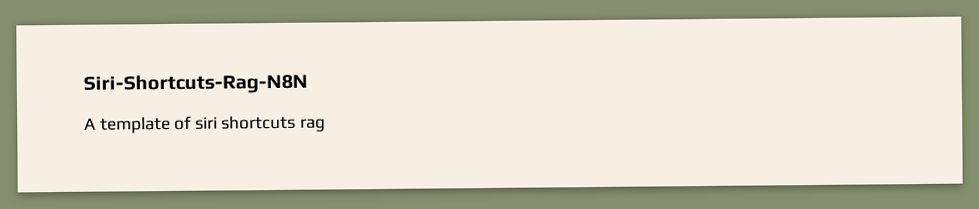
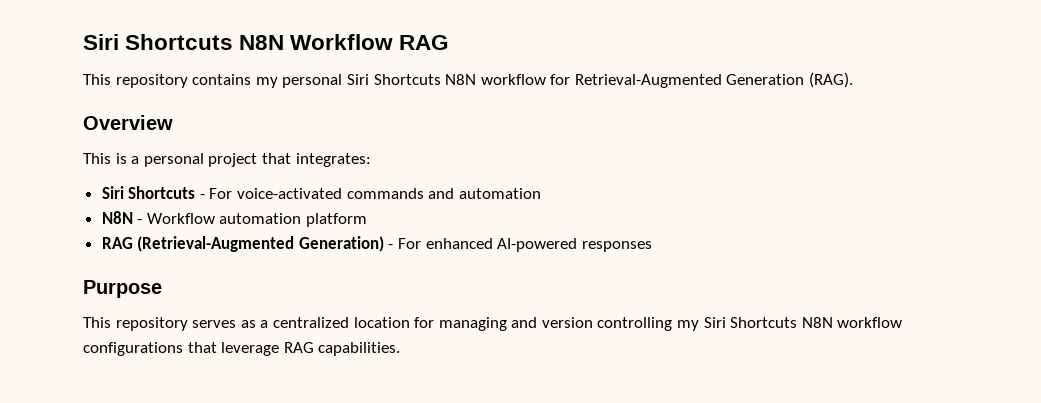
[83,73,308,95] [84,115,326,134] Siri-Shortcuts-Rag-N8N // A template of siri shortcuts rag -> [83,34,450,50] [83,72,854,88] [83,115,173,130] [83,153,371,167] [101,186,541,199] [101,211,368,227] [101,236,652,252] [83,280,162,298] [83,317,903,331] [83,342,401,356] Siri Shortcuts N8N Workflow RAG // This repository contains my personal Siri Shortcuts N8N workflow for Retrieval-Augmented Generation (RAG). // Overview // This is a personal project that integrates: // Siri Shortcuts - For voice-activated commands and automation // N8N - Workflow automation platform // RAG (Retrieval-Augmented Generation) - For enhanced AI-powered responses // Purpose // This repository serves as a centralized location for managing and version controlling my Siri Shortcuts N8N workflow configurations that leverage RAG capabilities.

